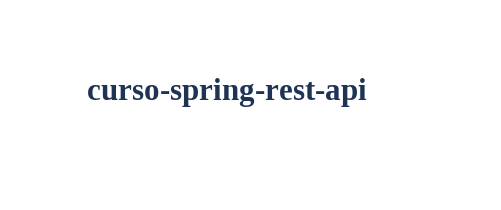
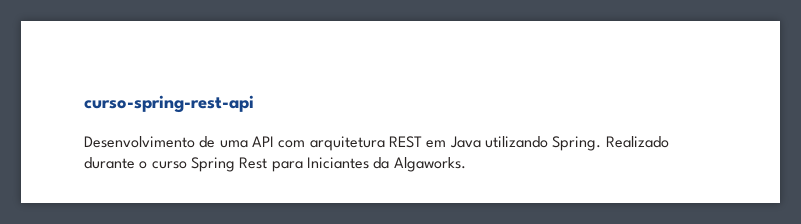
(367, 92) none -> [84,136,669,151] [84,157,466,172] // Desenvolvimento de uma API com arquitetura REST em Java utilizando Spring. Realizado durante o curso Spring Rest para Iniciantes da Algaworks.

